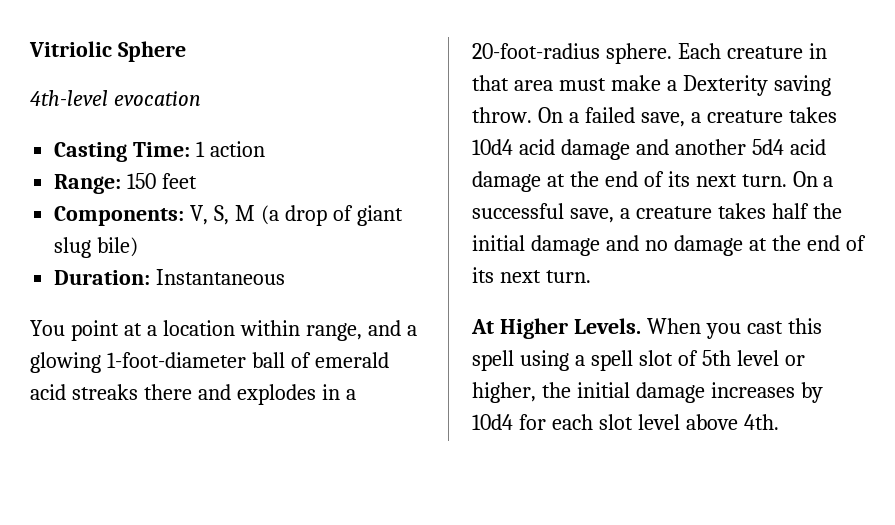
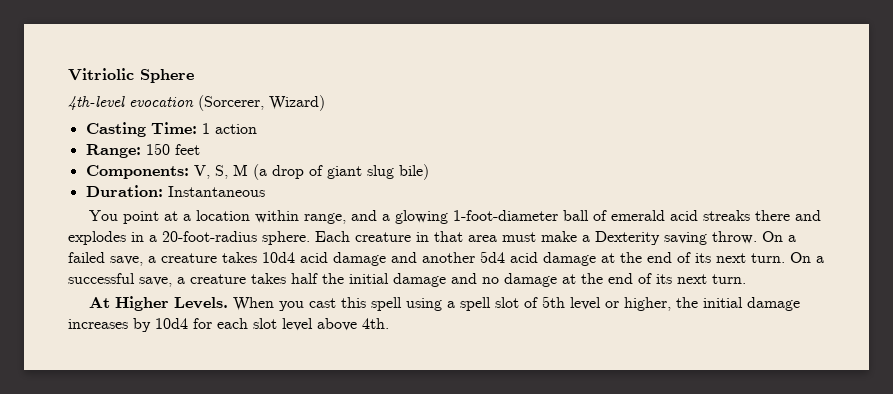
(201, 98) none -> [198,95,325,111] (Sorcerer, Wizard)

